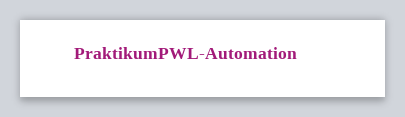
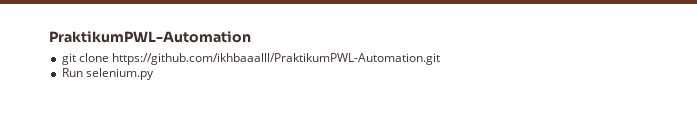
(297, 53) none -> [61,53,440,65] [61,68,154,80] // git clone https://github.com/ikhbaaalll/PraktikumPWL-Automation.git // Run selenium.py

